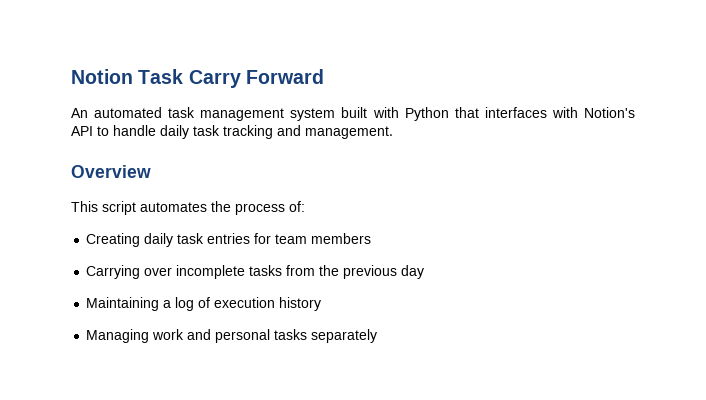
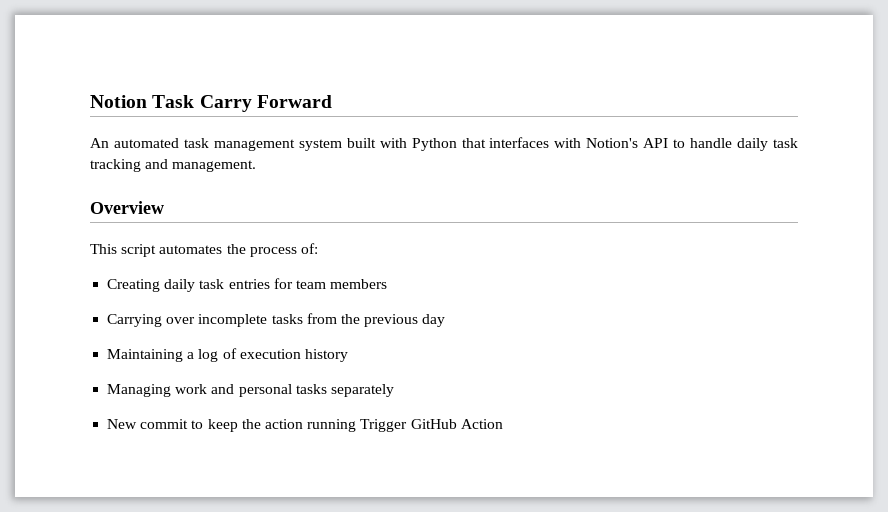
(378, 336) none -> [107,419,503,432] // New commit to keep the action running Trigger GitHub Action

